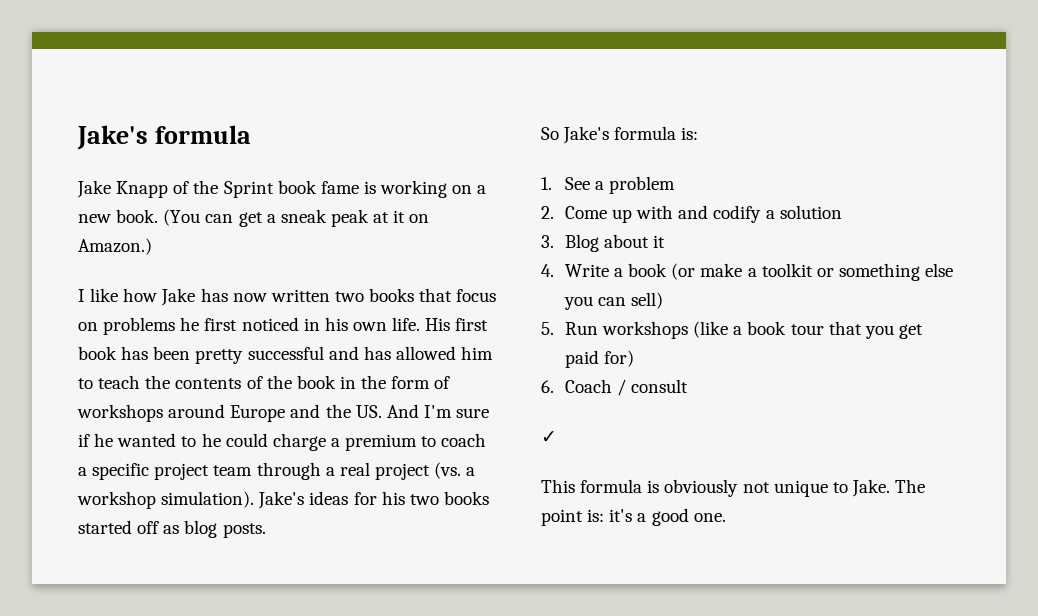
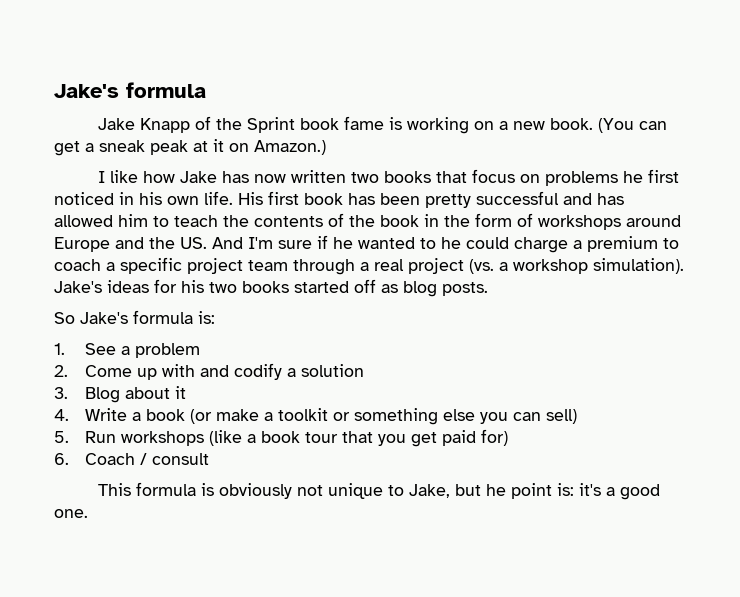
[541,431,557,443] // ✓ -> (210, 459) none
[851,479,926,497] Jake. The -> [408,484,506,498] Jake, but he

